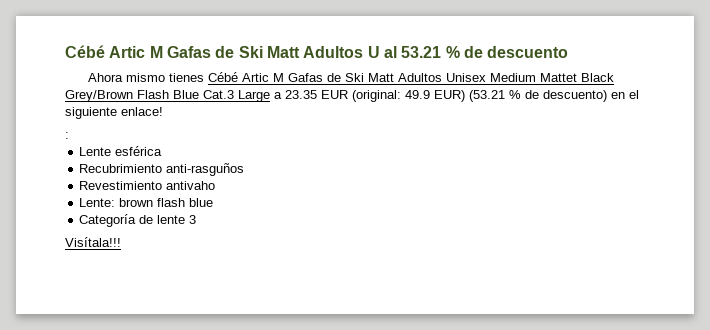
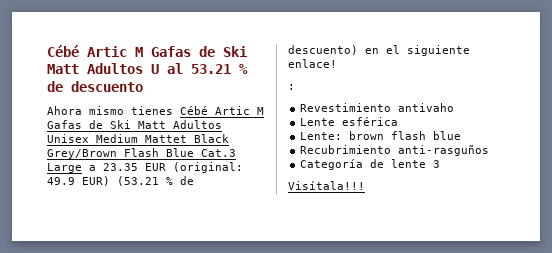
(69, 135) none -> [300,103,455,112] // Revestimiento antivaho
[79,163,245,176] [79,181,216,190] // Recubrimiento anti-rasguños // Revestimiento antivaho -> (399, 121) none
(214, 202) none -> [300,145,490,156] // Recubrimiento anti-rasguños

